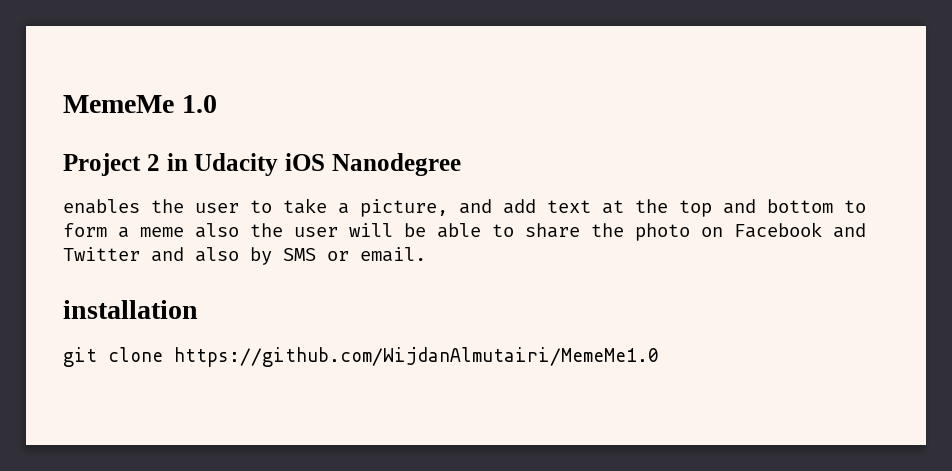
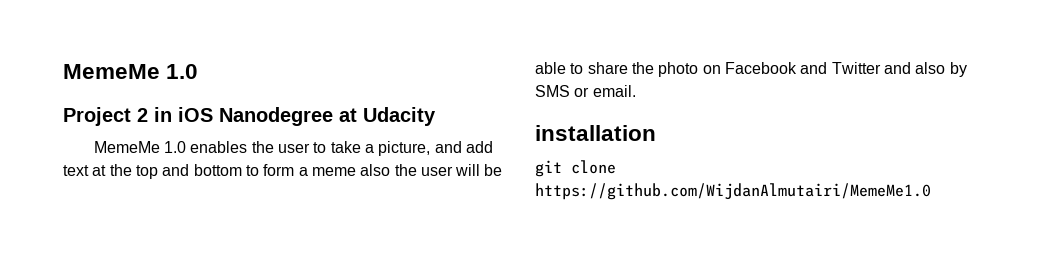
[194,153,279,176] Udacity -> (172, 114) none
(461, 164) // -> [339,107,436,126] [93,141,186,153] at Udacity // MemeMe 1.0

